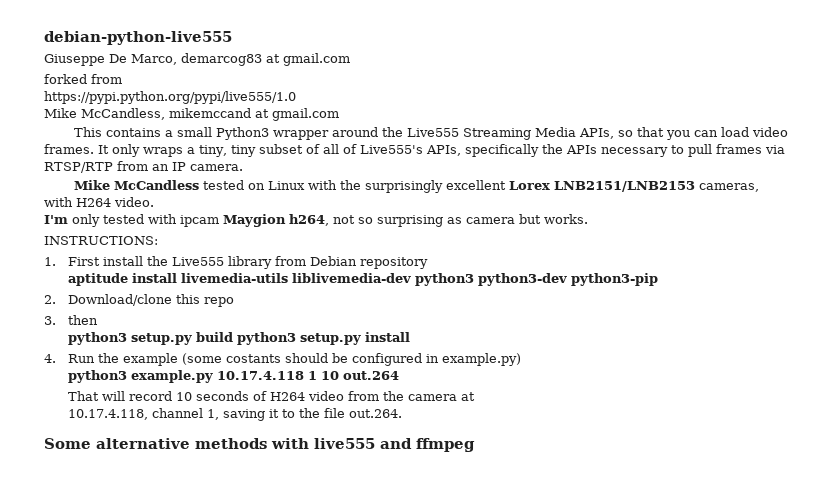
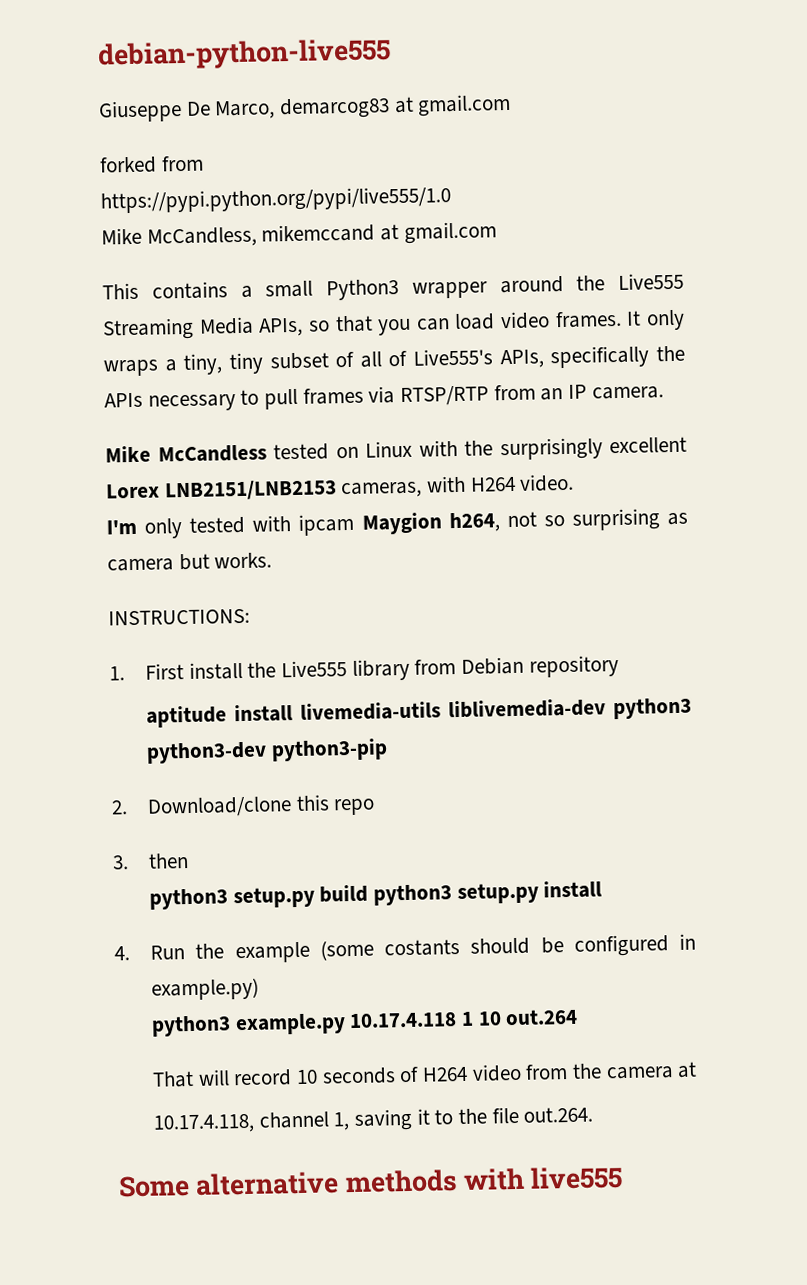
[380,438,475,452] and ffmpeg -> (624, 1178) none

